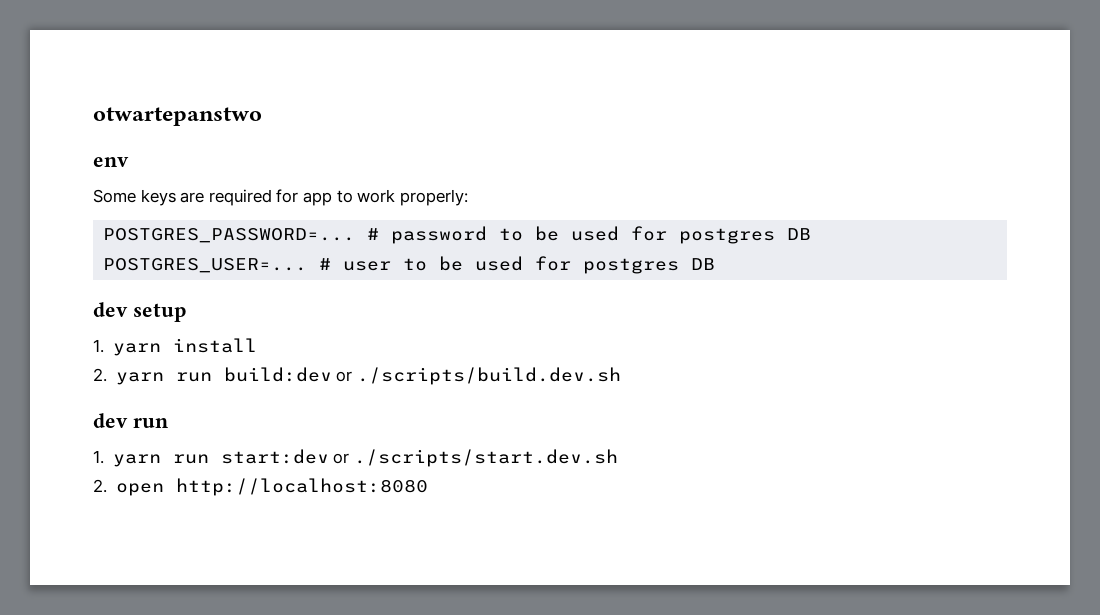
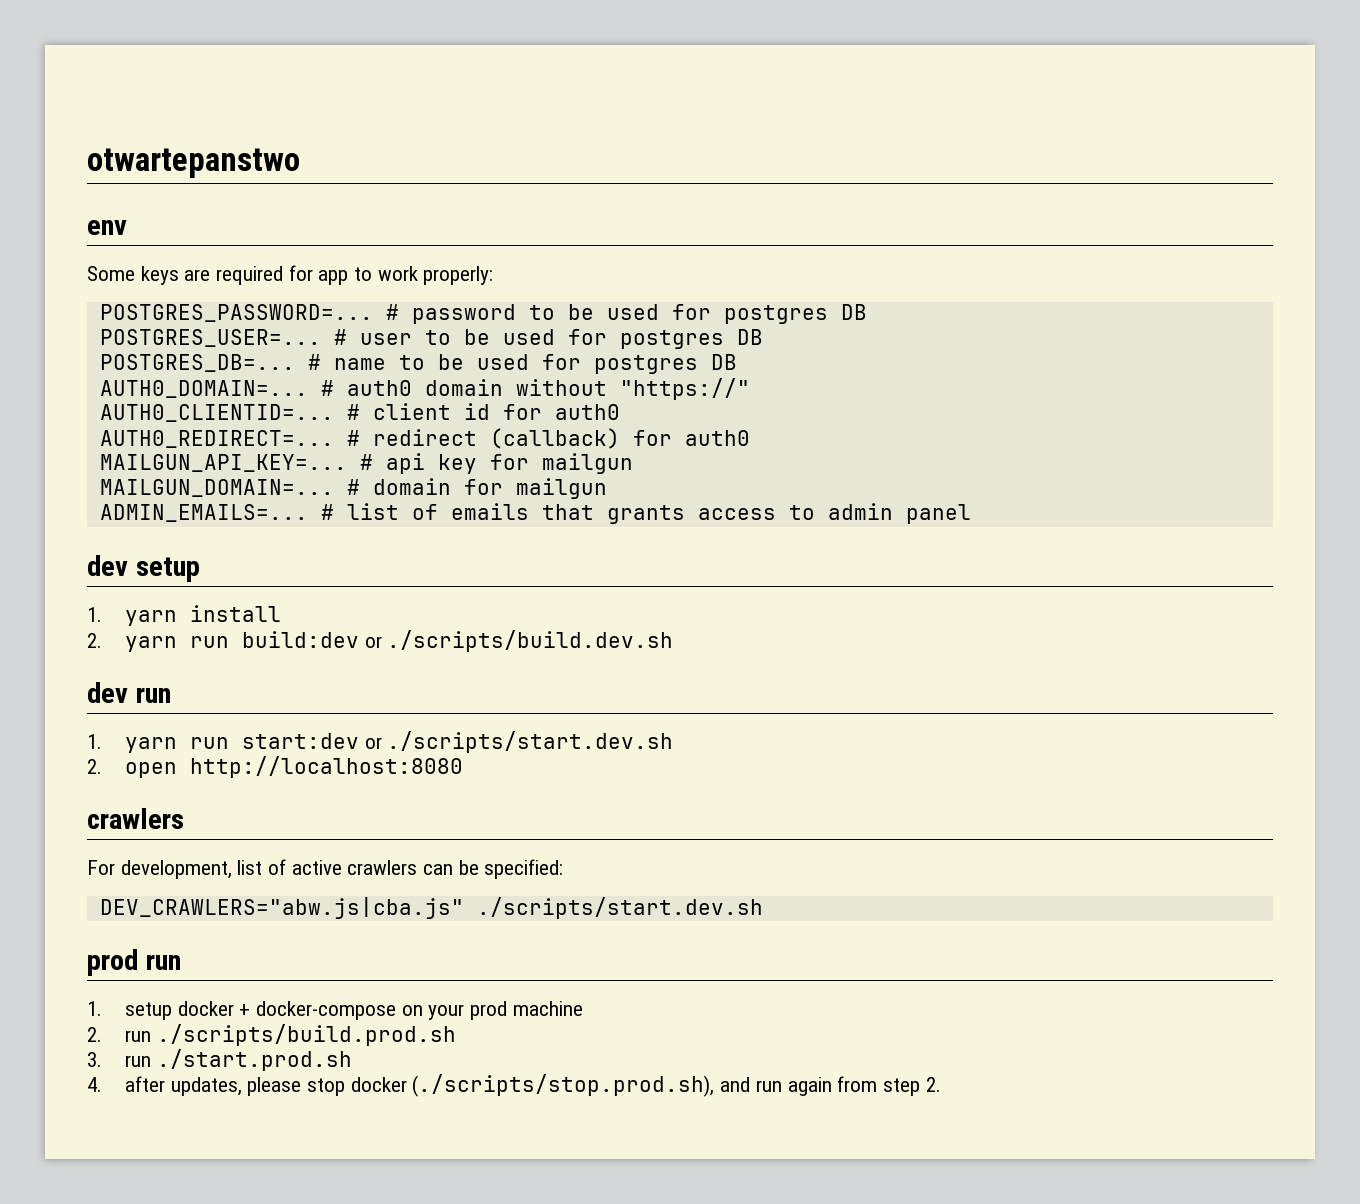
(716, 264) none -> [99,354,737,374] [99,378,750,400] [99,403,620,422] [99,428,750,449] [99,453,633,474] [99,478,607,499] [99,503,971,524] // POSTGRES_DB=... # name to be used for postgres DB // AUTH0_DOMAIN=... # auth0 domain without "https://" // AUTH0_CLIENTID=... # client id for auth0 // AUTH0_REDIRECT=... # redirect (callback) for auth0 // MAILGUN_API_KEY=... # api key for mailgun // MAILGUN_DOMAIN=... # domain for mailgun // ADMIN_EMAILS=... # list of emails that grants access to admin panel
(428, 487) none -> [87,808,184,829] [87,859,564,879] [99,897,763,919] [87,949,181,976] [87,1001,583,1020] [87,1024,456,1046] [87,1049,352,1071] [87,1074,941,1097] // crawlers // For development, list of active crawlers can be specified: // DEV_CRAWLERS="abw.js|cba.js" ./scripts/start.dev.sh // prod run // 1. setup docker + docker-compose on your prod machine // 2. run ./scripts/build.prod.sh // 3. run ./start.prod.sh // 4. after updates, please stop docker (./scripts/stop.prod.sh), and run again from step 2.

